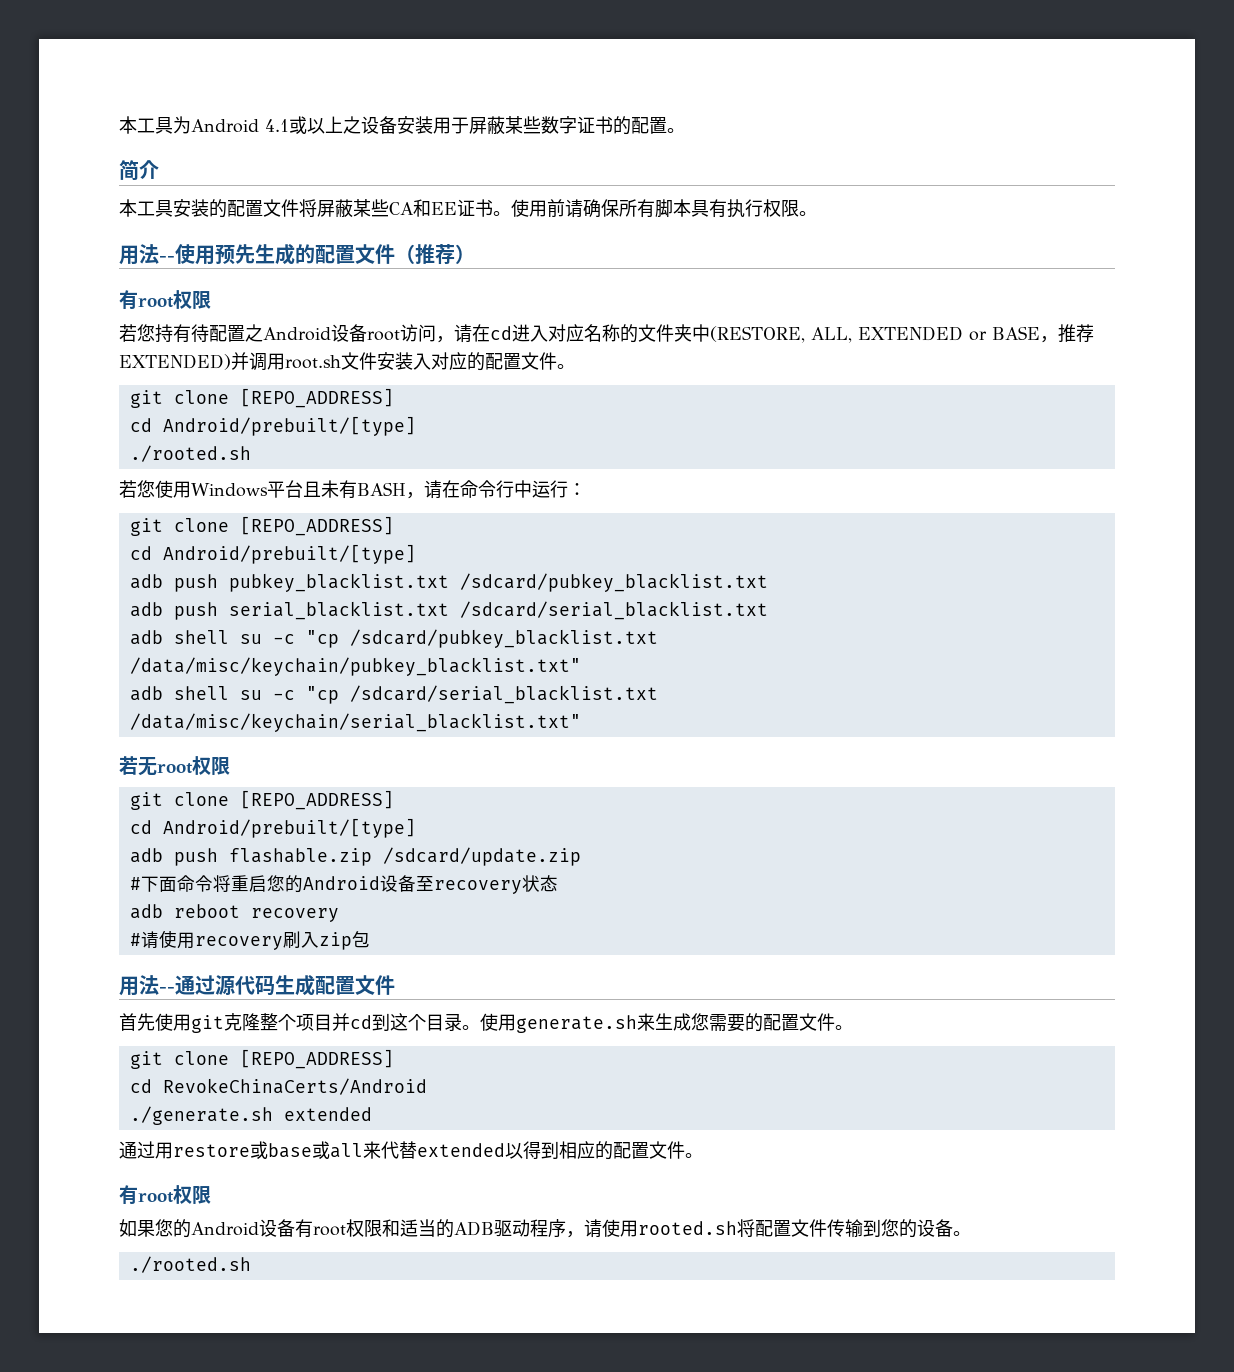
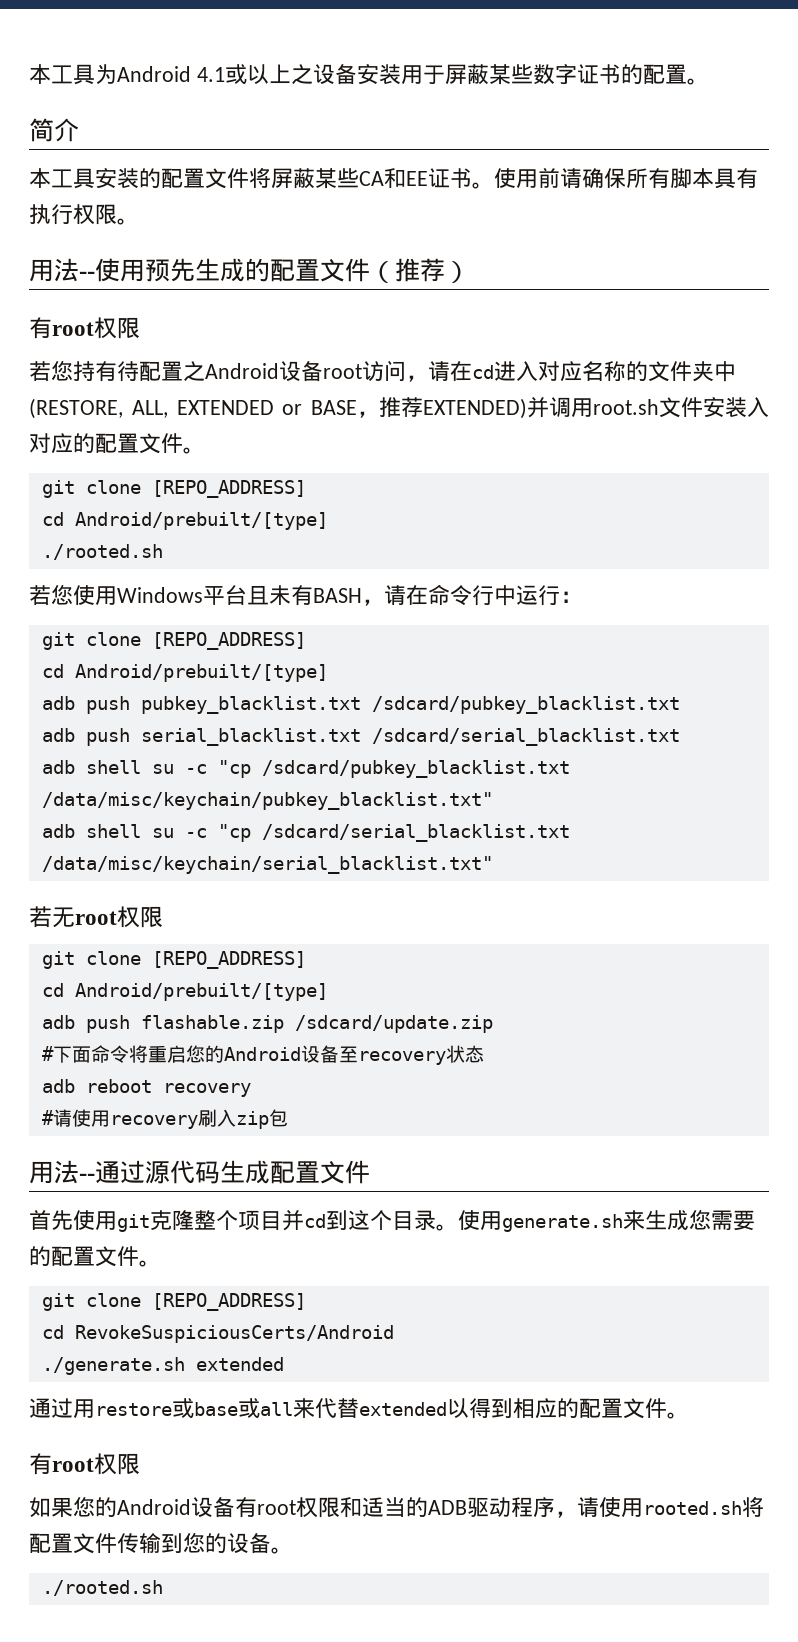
[162,1078,427,1095] RevokeChinaCerts/Android -> [74,1325,394,1343] RevokeSuspiciousCerts/Android

